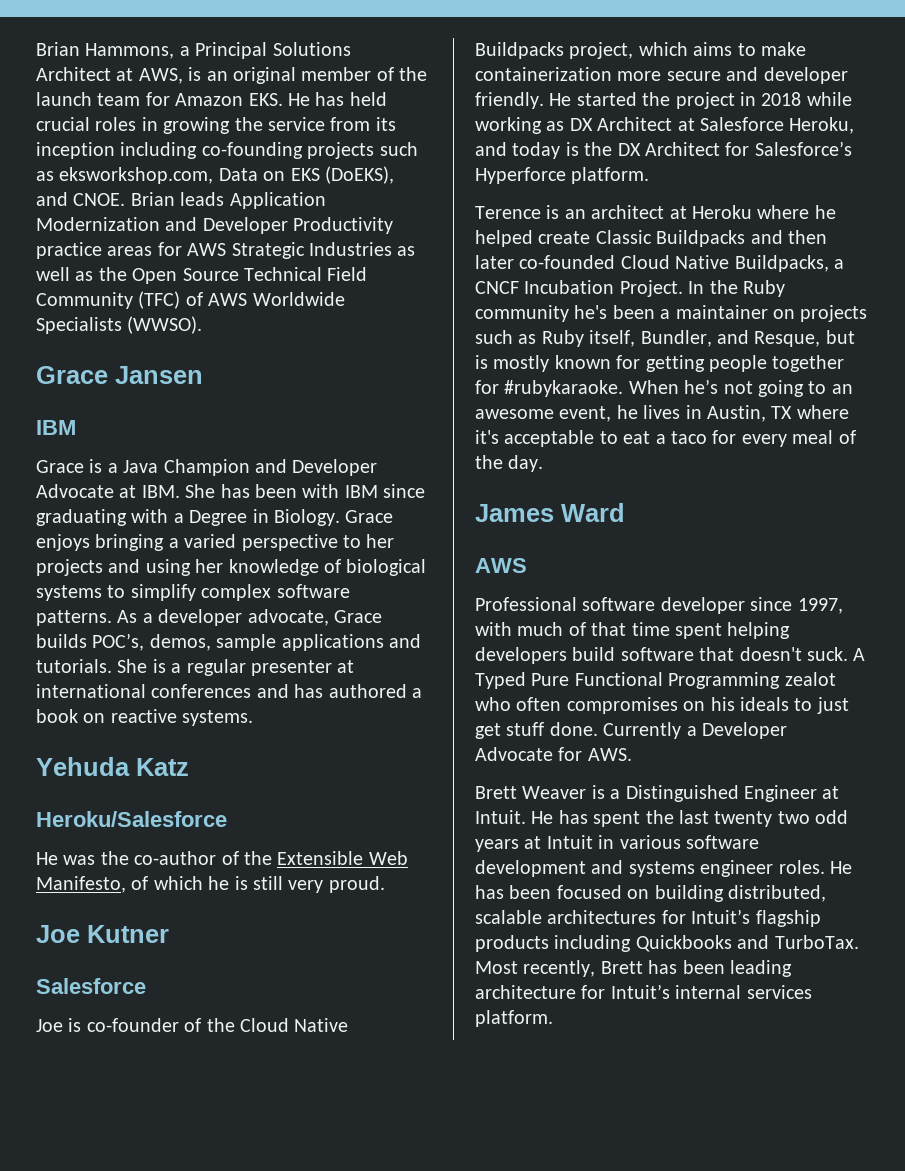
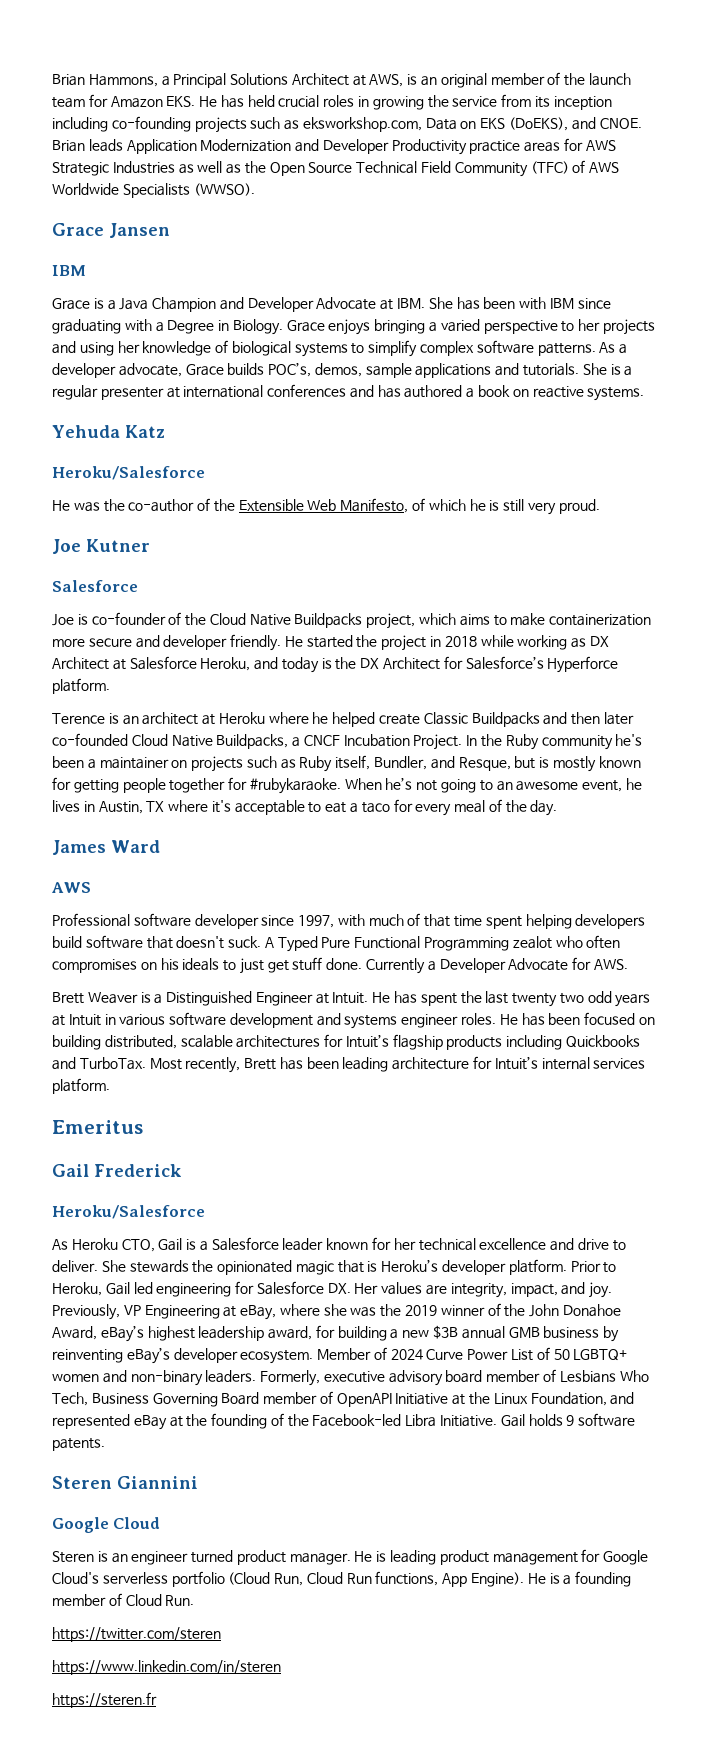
(553, 1018) none -> [52,1120,143,1134] [52,1164,182,1177] [52,1205,205,1219] [52,1237,626,1252] [52,1259,617,1275] [52,1281,613,1298] [52,1303,621,1320] [52,1325,620,1342] [52,1347,628,1364] [52,1369,649,1386] [52,1391,635,1407] [52,1413,636,1430] [52,1438,105,1451] [52,1476,198,1489] [52,1517,161,1533] [52,1549,649,1565] [52,1571,632,1587] [52,1593,195,1606] [52,1627,221,1642] [52,1660,281,1675] [52,1692,157,1708] // Emeritus // Gail Frederick // Heroku/Salesforce // As Heroku CTO, Gail is a Salesforce leader known for her technical excellence and drive to deliver. She stewards the opinionated magic that is Heroku’s developer platform. Prior to Heroku, Gail led engineering for Salesforce DX. Her values are integrity, impact, and joy. Previously, VP Engineering at eBay, where she was the 2019 winner of the John Donahoe Award, eBay’s highest leadership award, for building a new $3B annual GMB business by reinventing eBay’s developer ecosystem. Member of 2024 Curve Power List of 50 LGBTQ+ women and non-binary leaders. Formerly, executive advisory board member of Lesbians Who Tech, Business Governing Board member of OpenAPI Initiative at the Linux Foundation, and represented eBay at the founding of the Facebook-led Libra Initiative. Gail holds 9 software patents. // Steren Giannini // Google Cloud // Steren is an engineer turned product manager. He is leading product management for Google Cloud's serverless portfolio (Cloud Run, Cloud Run functions, App Engine). He is a founding member of Cloud Run. // https://twitter.com/steren // https://www.linkedin.com/in/steren // https://steren.fr

